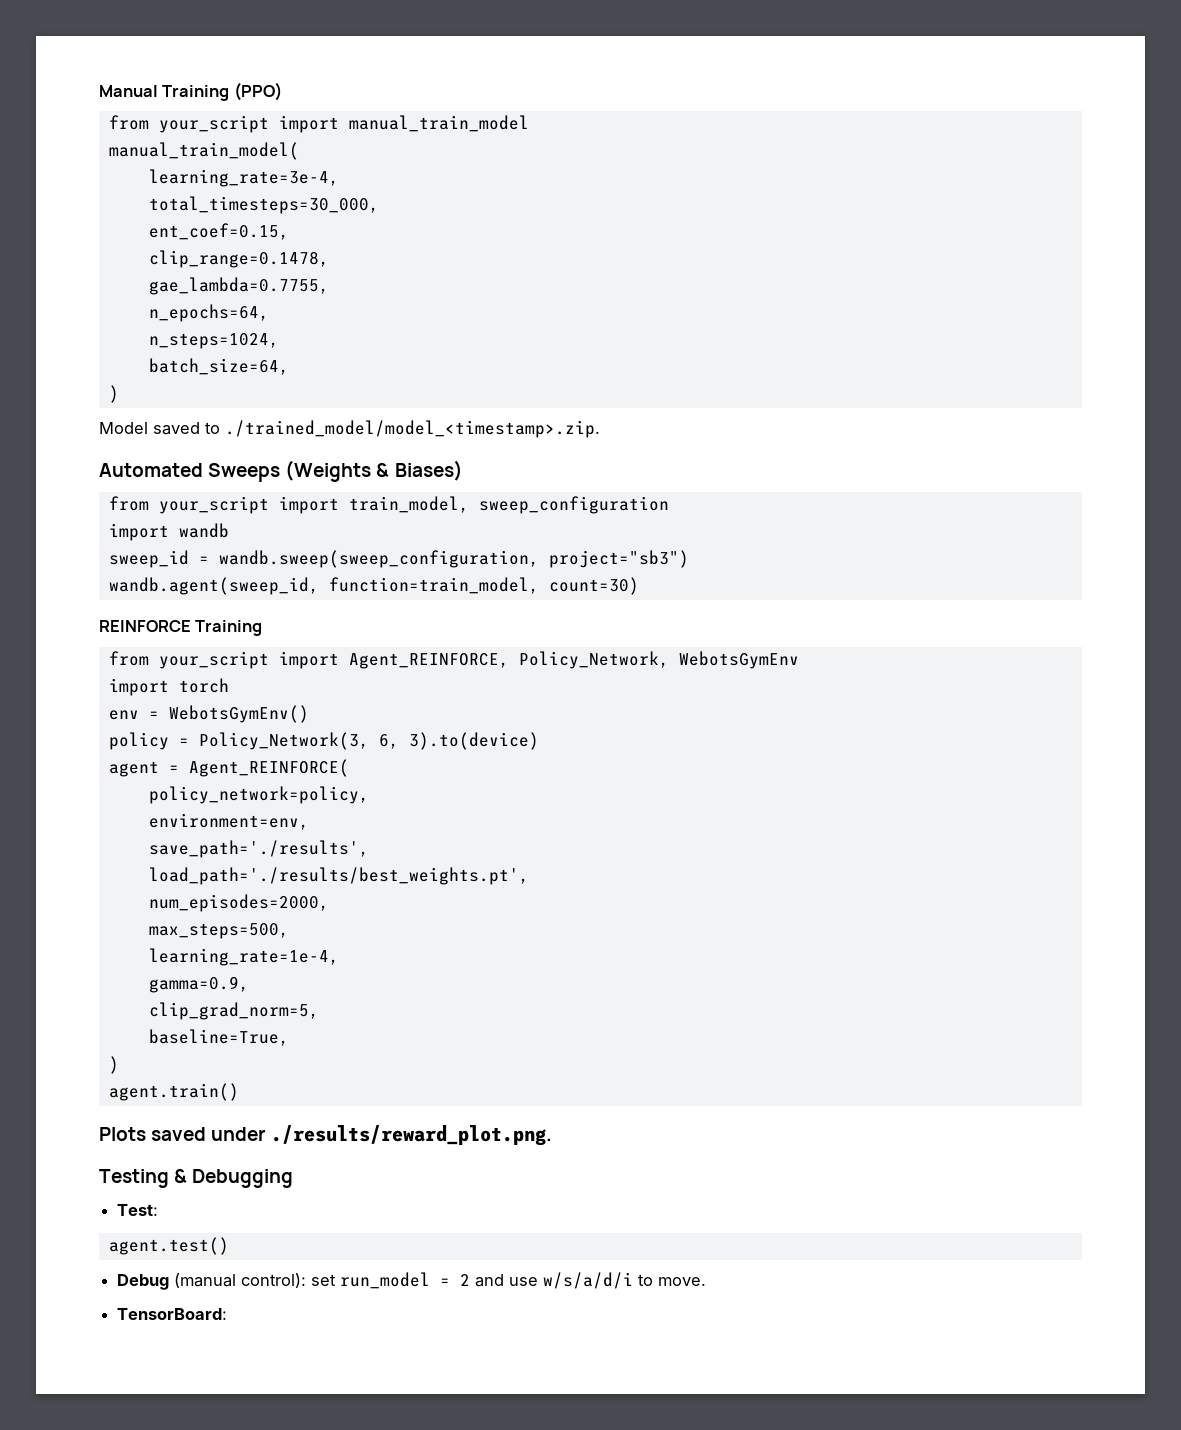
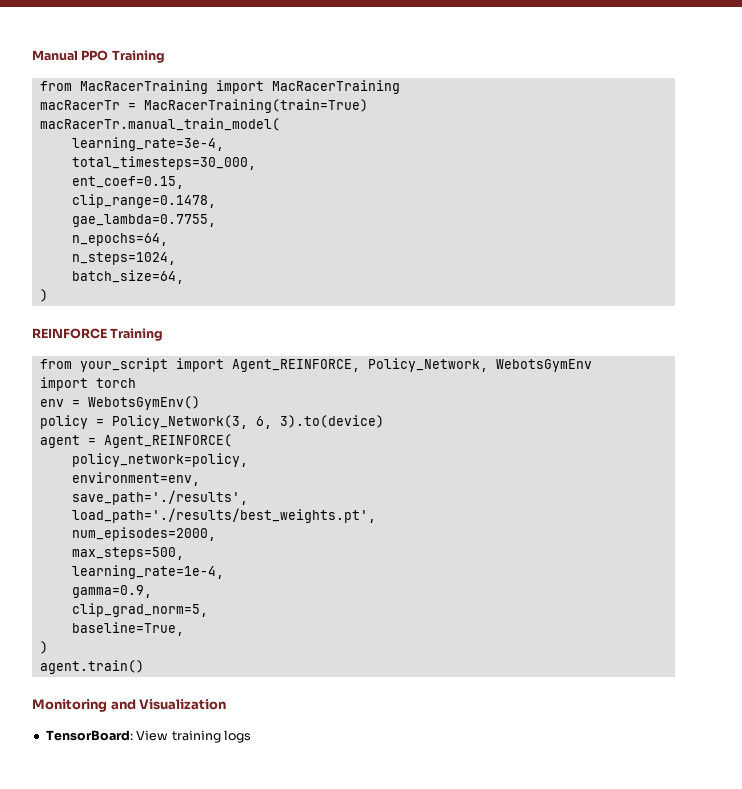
[162,82,282,101] [108,115,529,133] [108,142,299,160] Training (PPO) // from your_script import manual_train_model // manual_train_model( -> [81,50,165,63] [39,80,400,94] [39,99,368,113] [39,118,280,131] PPO Training // from MacRacerTraining import MacRacerTraining // macRacerTr = MacRacerTraining(train=True) // macRacerTr.manual_train_model(
[99,420,600,438] [99,460,463,482] [108,496,669,514] [108,523,229,541] [108,550,689,568] [108,577,639,595] // Model saved to ./trained_model/model_<timestamp>.zip. // Automated Sweeps (Weights & Biases) // from your_script import train_model, sweep_configuration // import wandb // sweep_id = wandb.sweep(sweep_configuration, project="sb3") // wandb.agent(sweep_id, function=train_model, count=30) -> (48, 295) none
[99,1125,553,1146] [99,1169,294,1188] [117,1204,159,1216] [108,1237,229,1255] [117,1272,707,1290] [117,1308,228,1320] Plots saved under ./results/reward_plot.png. // Testing & Debugging // Test: // agent.test() // Debug (manual control): set run_model = 2 and use w/s/a/d/i to move. // TensorBoard: -> [32,699,227,712] [45,730,251,743] Monitoring and Visualization // TensorBoard: View training logs

